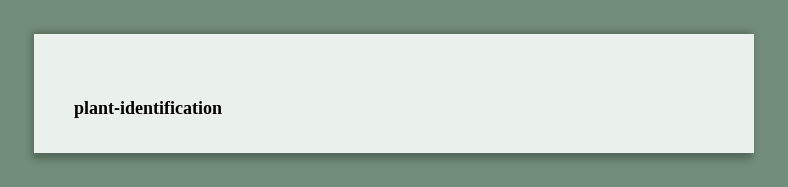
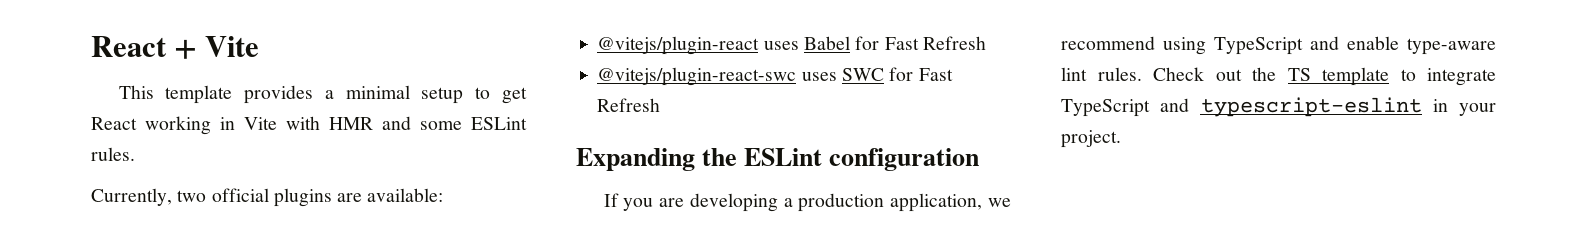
[74,101,222,118] plant-identification -> [91,36,260,59] [118,85,527,104] [91,116,527,135] [91,147,135,161] [91,188,444,207] [597,36,986,55] [597,67,953,86] [597,98,661,112] [576,148,980,171] [603,193,1011,212] [1061,36,1496,55] [1061,67,1496,86] [1061,97,1496,117] [1061,130,1121,148] React + Vite // This template provides a minimal setup to get React working in Vite with HMR and some ESLint rules. // Currently, two official plugins are available: // @vitejs/plugin-react uses Babel for Fast Refresh // @vitejs/plugin-react-swc uses SWC for Fast Refresh // Expanding the ESLint configuration // If you are developing a production application, we recommend using TypeScript and enable type-aware lint rules. Check out the TS template to integrate TypeScript and typescript-eslint in your project.

